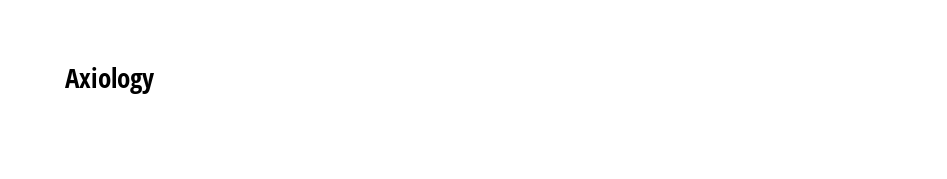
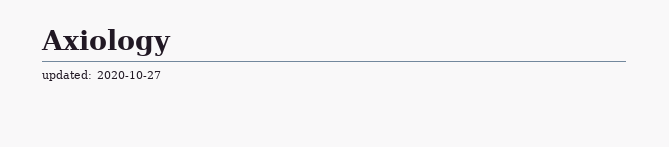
(155, 80) none -> [42,70,161,81] // updated: 2020-10-27

